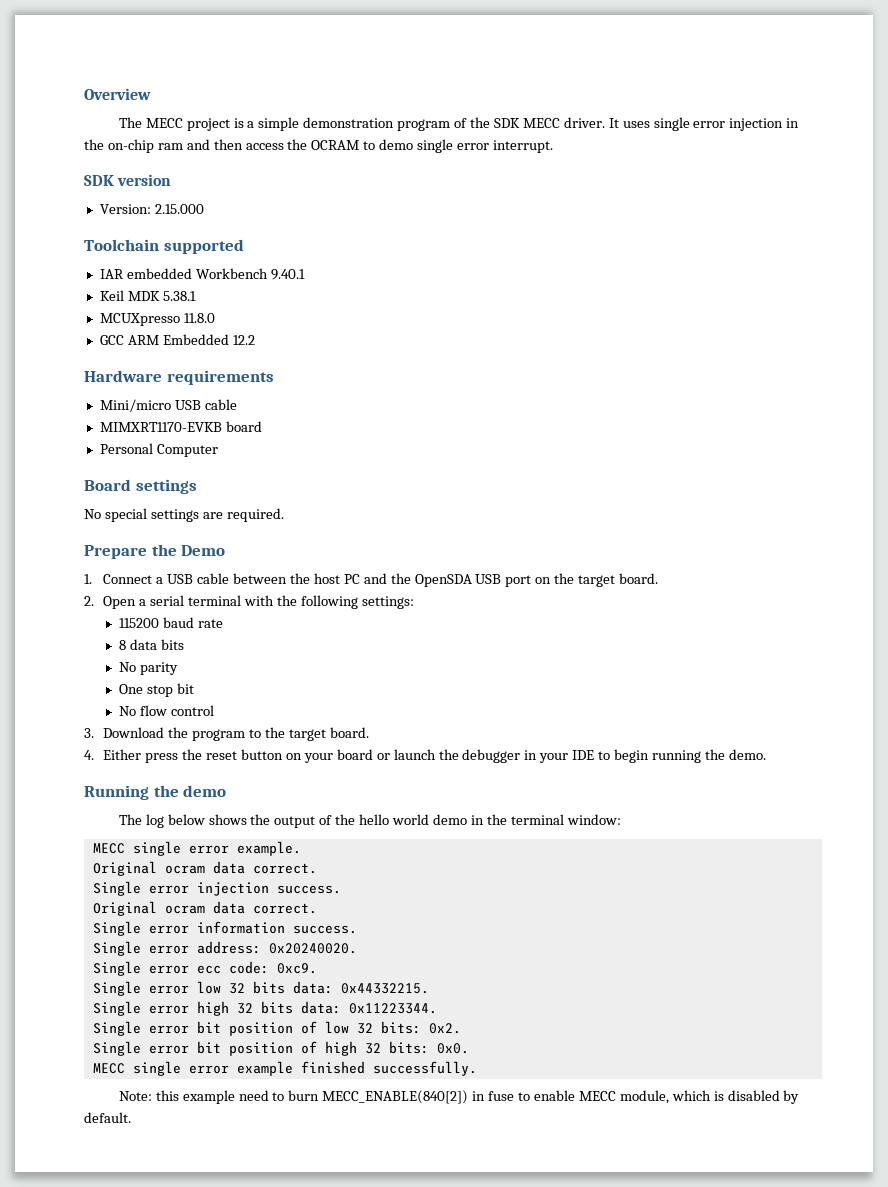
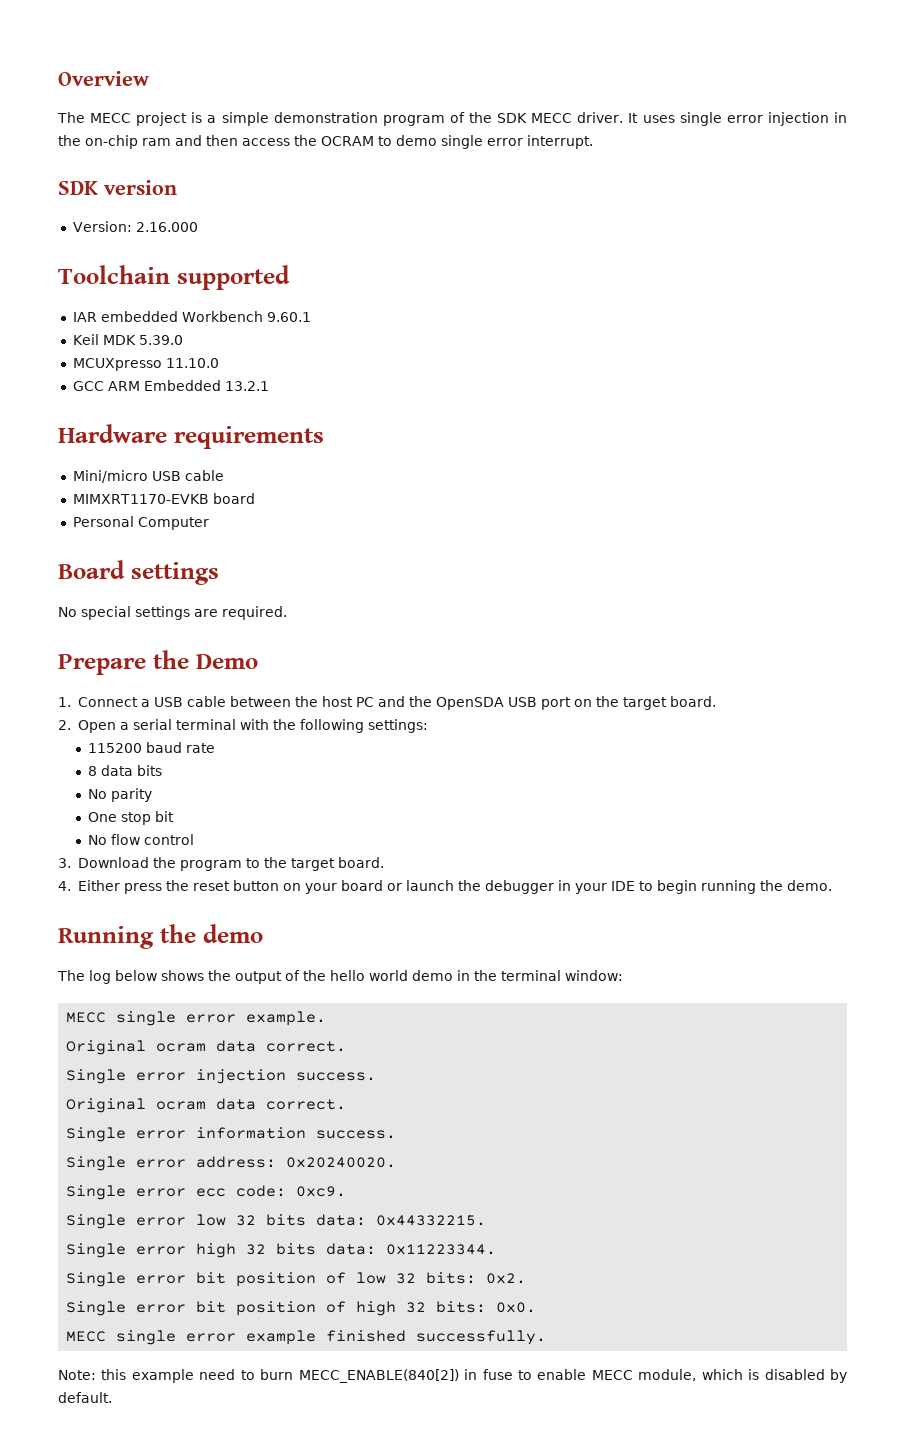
[154,204,204,214] 2.15.000 -> [135,222,198,232] 2.16.000
[270,269,305,280] 9.40.1 -> [266,312,311,322] 9.60.1
[162,291,196,301] 5.38.1 -> [138,335,183,345] 5.39.0
[183,313,215,323] 11.8.0 -> [165,358,219,368] 11.10.0
[232,335,255,345] 12.2 -> [224,381,269,391] 13.2.1

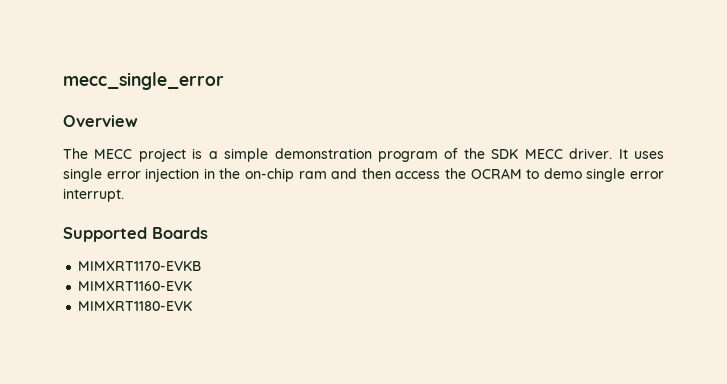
(58, 78) none -> [63,72,224,90] mecc_single_error //
[58,180,177,195] [72,221,198,232] [58,265,290,290] [72,311,311,322] [72,334,183,345] [72,358,219,371] [72,380,269,391] [58,424,324,449] [72,470,224,483] [72,493,255,504] [72,516,209,530] [58,560,219,585] [58,606,287,620] [58,650,258,675] [58,696,716,710] [58,719,428,733] [87,742,215,753] [87,765,162,776] [87,788,152,802] [87,811,174,825] [87,834,194,845] [58,857,384,871] [58,880,832,894] [58,924,263,949] [57,970,623,984] [66,1011,327,1026] [66,1040,347,1055] [66,1069,377,1084] [66,1098,347,1113] [66,1127,397,1142] [66,1156,397,1171] [66,1185,347,1200] [66,1214,487,1229] [66,1243,497,1258] [66,1272,527,1287] [66,1301,537,1316] [66,1330,547,1345] [58,1369,847,1383] [58,1392,112,1403] SDK version // Version: 2.16.000 // Toolchain supported // IAR embedded Workbench 9.60.1 // Keil MDK 5.39.0 // MCUXpresso 11.10.0 // GCC ARM Embedded 13.2.1 // Hardware requirements // Mini/micro USB cable // MIMXRT1170-EVKB board // Personal Computer // Board settings // No special settings are required. // Prepare the Demo // 1. Connect a USB cable between the host PC and the OpenSDA USB port on the target board. // 2. Open a serial terminal with the following settings: // 115200 baud rate // 8 data bits // No parity // One stop bit // No flow control // 3. Download the program to the target board. // 4. Either press the reset button on your board or launch the debugger in your IDE to begin running the demo. // Running the demo // The log below shows the output of the hello world demo in the terminal window: // MECC single error example. // Original ocram data correct. // Single error injection success. // Original ocram data correct. // Single error information success. // Single error address: 0x20240020. // Single error ecc code: 0xc9. // Single error low 32 bits data: 0x44332215. // Single error high 32 bits data: 0x11223344. // Single error bit position of low 32 bits: 0x2. // Single error bit position of high 32 bits: 0x0. // MECC single error example finished successfully. // Note: this example need to burn MECC_ENABLE(840[2]) in fuse to enable MECC module, which is disabled by default. -> [63,227,208,242] [78,261,202,271] [78,281,193,291] [78,301,193,311] Supported Boards // MIMXRT1170-EVKB // MIMXRT1160-EVK // MIMXRT1180-EVK

